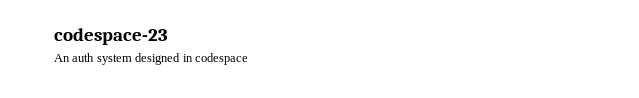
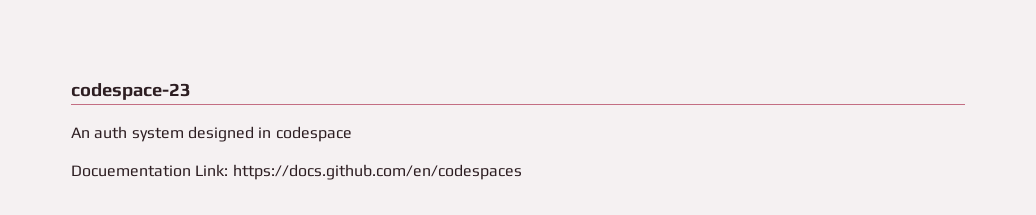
(248, 59) none -> [71,164,522,180] // Docuementation Link: https://docs.github.com/en/codespaces

